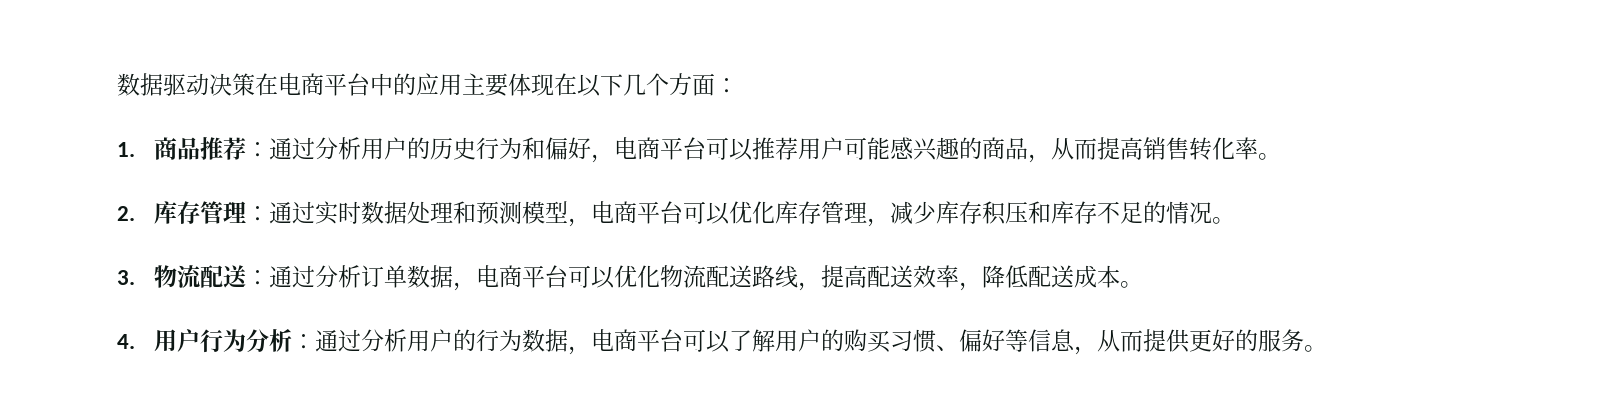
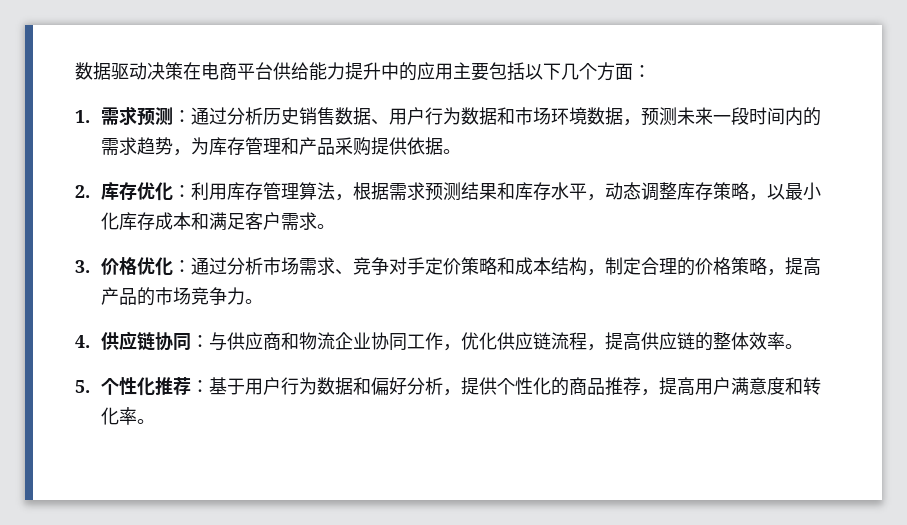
(370, 84) none -> [273,62,381,81] 供给能力提升
[508,73,577,96] 体现在 -> [489,62,525,80] 包括
[153,137,1281,163] [117,201,1212,227] 商品推荐：通过分析用户的历史行为和偏好，电商平台可以推荐用户可能感兴趣的商品，从而提高销售转化率。 // 2.库存管理：通过实时数据处理和预测模型，电商平台可以优化库存管理，减少库存积压和库存不足的情况 -> [101,106,822,126] [101,137,462,156] [75,182,822,201] [101,212,318,230] 需求预测：通过分析历史销售数据、用户行为数据和市场环境数据，预测未来一段时间内的需求趋势，为库存管理和产品采购提供依据。 // 2.库存优化：利用库存管理算法，根据需求预测结果和库存水平，动态调整库存策略，以最小化库存成本和满足客户需求
[153,265,1143,291] [117,329,1304,355] 物流配送：通过分析订单数据，电商平台可以优化物流配送路线，提高配送效率，降低配送成本。 // 4.用户行为分析：通过分析用户的行为数据，电商平台可以了解用户的购买习惯、偏好等信息，从而提供更好的服务 -> [101,257,822,276] [101,287,264,306] [75,331,804,351] [75,377,822,396] [101,407,138,425] 价格优化：通过分析市场需求、竞争对手定价策略和成本结构，制定合理的价格策略，提高产品的市场竞争力。 // 4.供应链协同：与供应商和物流企业协同工作，优化供应链流程，提高供应链的整体效率。 // 5.个性化推荐：基于用户行为数据和偏好分析，提供个性化的商品推荐，提高用户满意度和转化率

